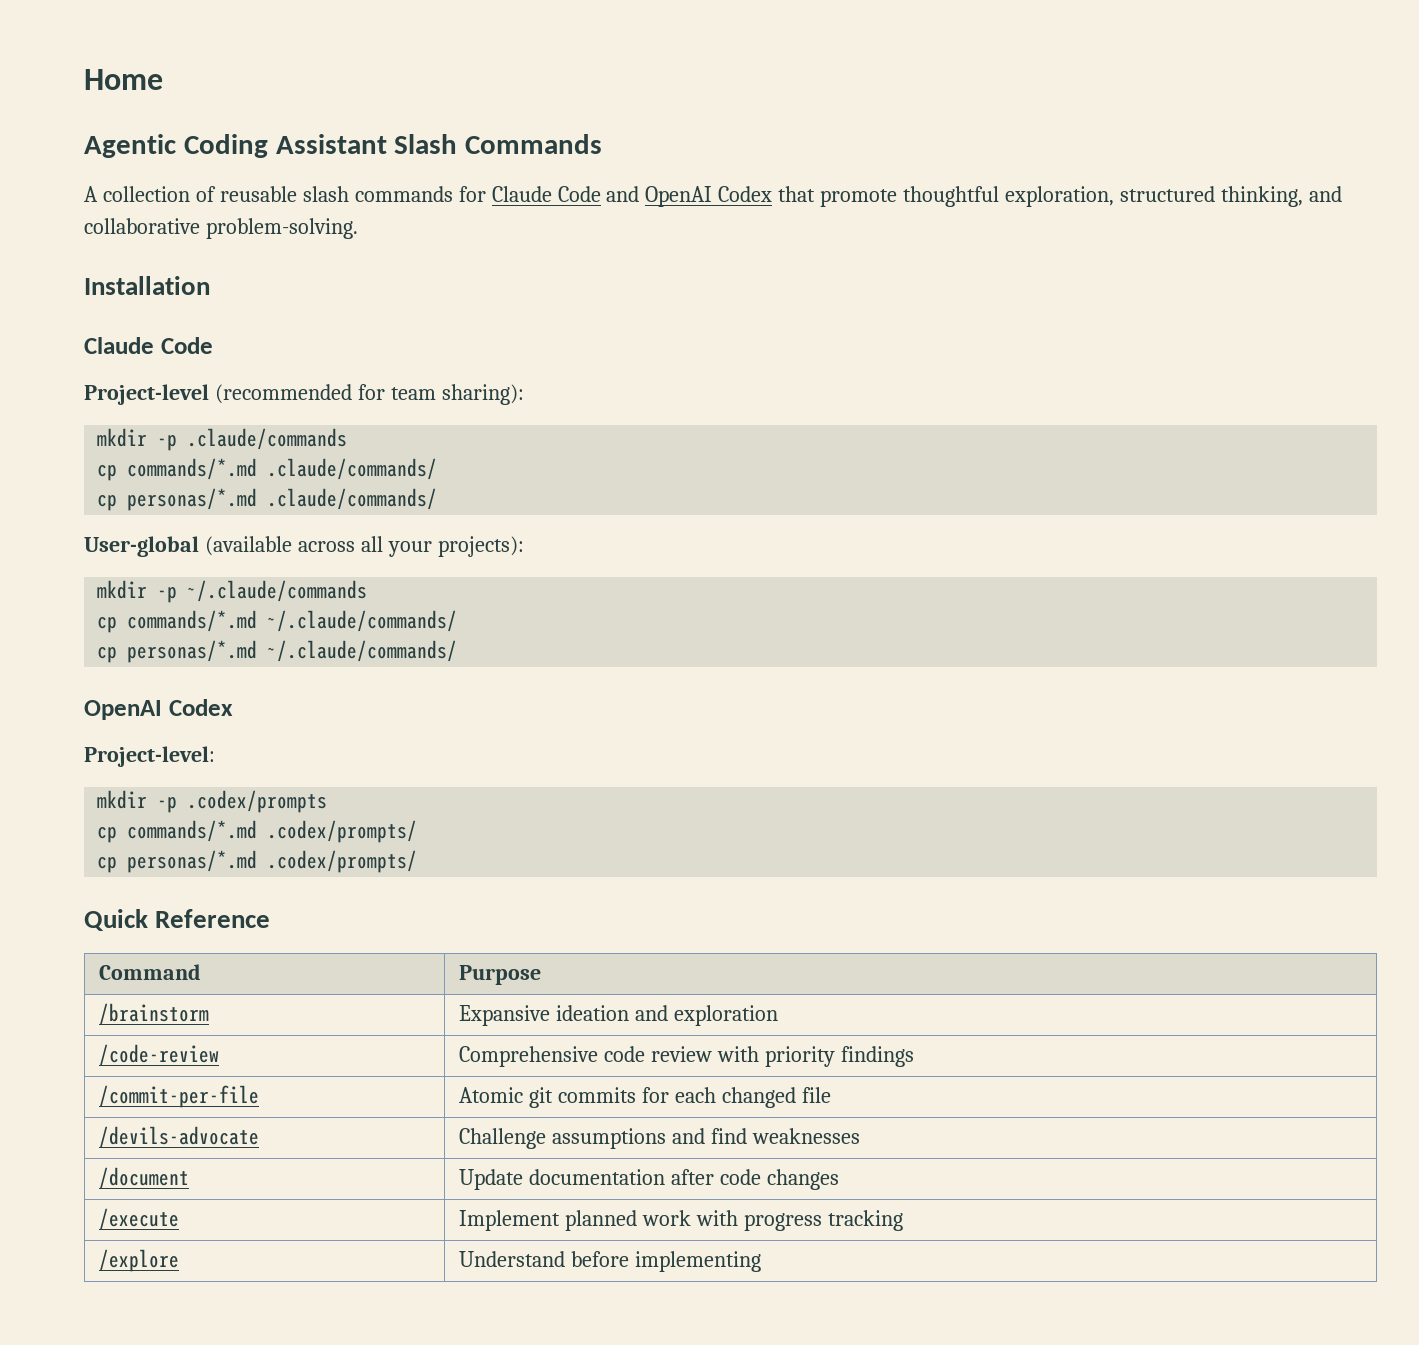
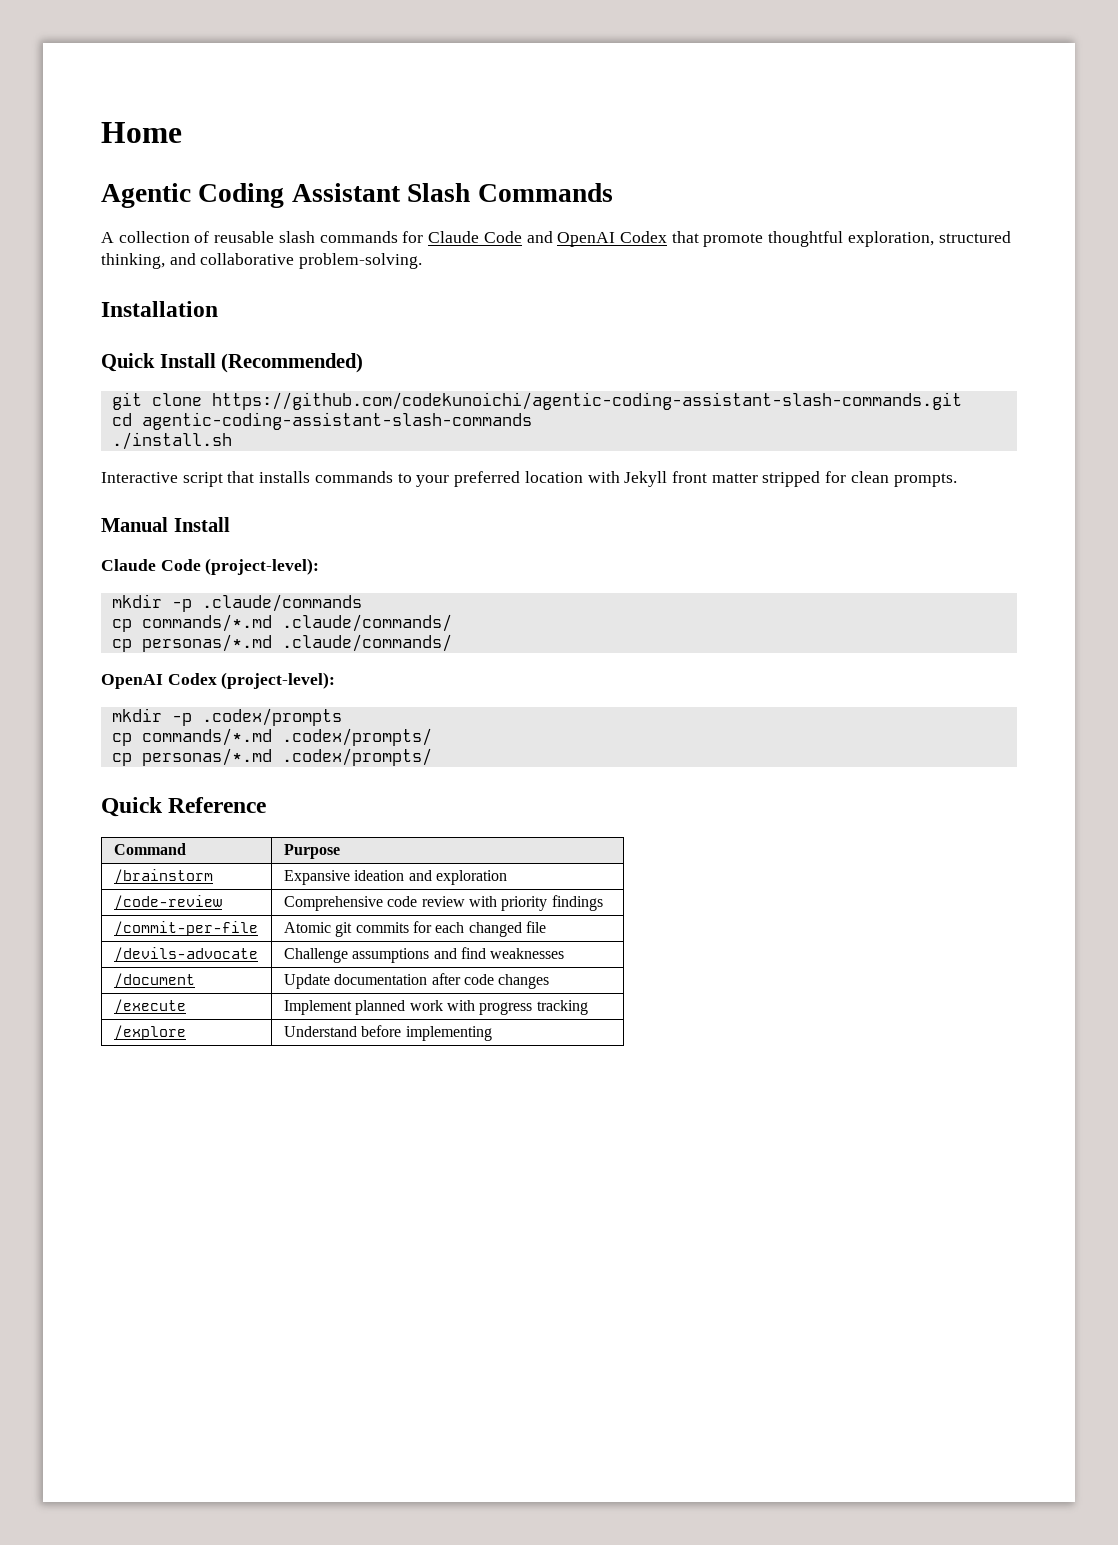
[84,337,213,354] [84,384,524,405] Claude Code // Project-level (recommended for team sharing): -> [101,353,364,373] [111,392,962,410] [111,412,532,430] [111,432,232,450] [101,471,957,487] [101,517,230,532] [101,558,320,575] Quick Install (Recommended) // git clone https://github.com/codekunoichi/agentic-coding-assistant-slash-commands.git // cd agentic-coding-assistant-slash-commands // ./install.sh // Interactive script that installs commands to your preferred location with Jekyll front matter stripped for clean prompts. // Manual Install // Claude Code (project-level):
[84,536,524,557] [97,580,368,603] [97,610,458,633] [97,640,458,663] [84,699,233,720] [84,746,215,767] // User-global (available across all your projects): // mkdir -p ~/.claude/commands // cp commands/*.md ~/.claude/commands/ // cp personas/*.md ~/.claude/commands/ // OpenAI Codex // Project-level: -> [101,672,336,689] // OpenAI Codex (project-level):

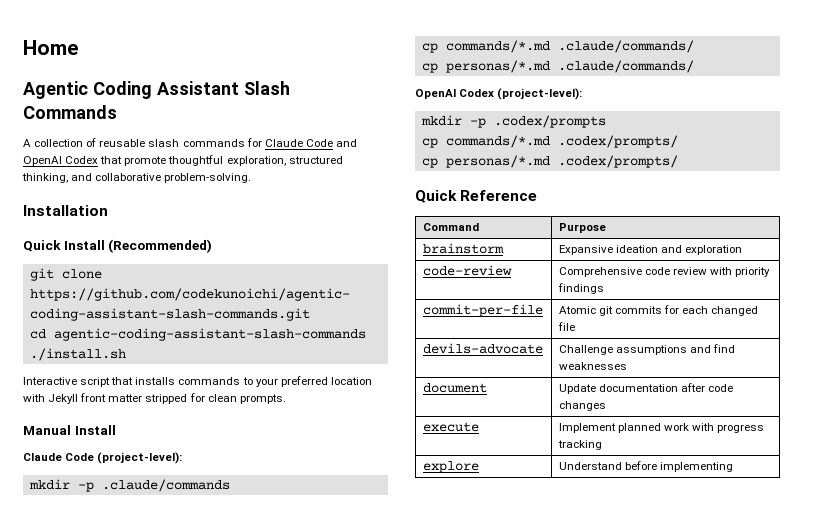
[113,869,213,884] /brainstorm -> [422,243,504,254] brainstorm
[113,895,222,910] /code-review -> [422,265,512,276] code-review
[113,921,258,936] /commit-per-file -> [422,304,543,317] commit-per-file
[113,947,258,962] /devils-advocate -> [422,343,543,354] devils-advocate
[113,973,195,988] /document -> [422,383,487,393] document
[113,999,186,1014] /execute -> [422,422,479,432] execute
[113,1025,186,1040] /explore -> [422,461,479,473] explore

